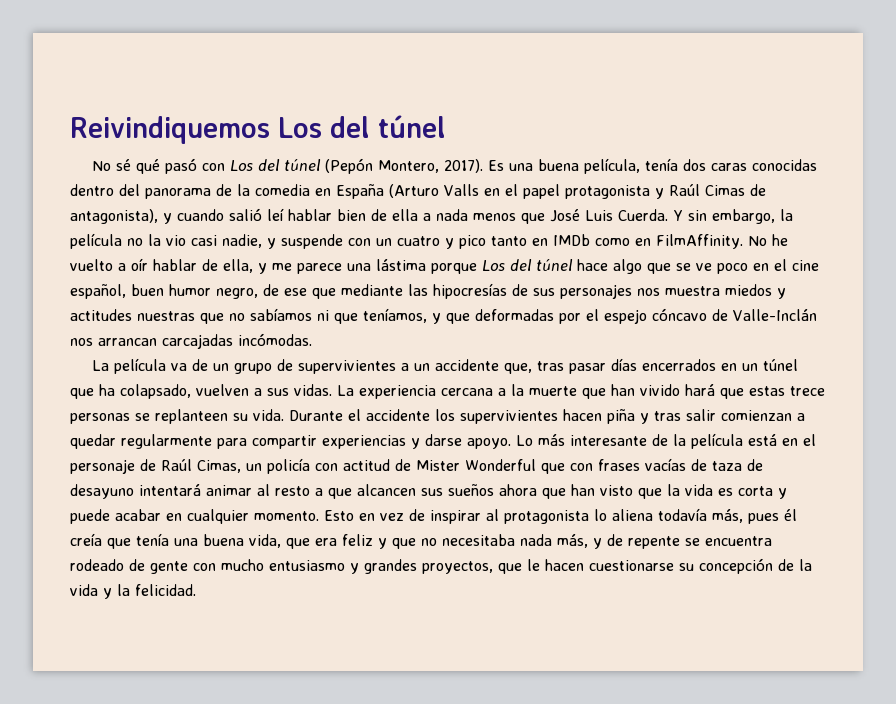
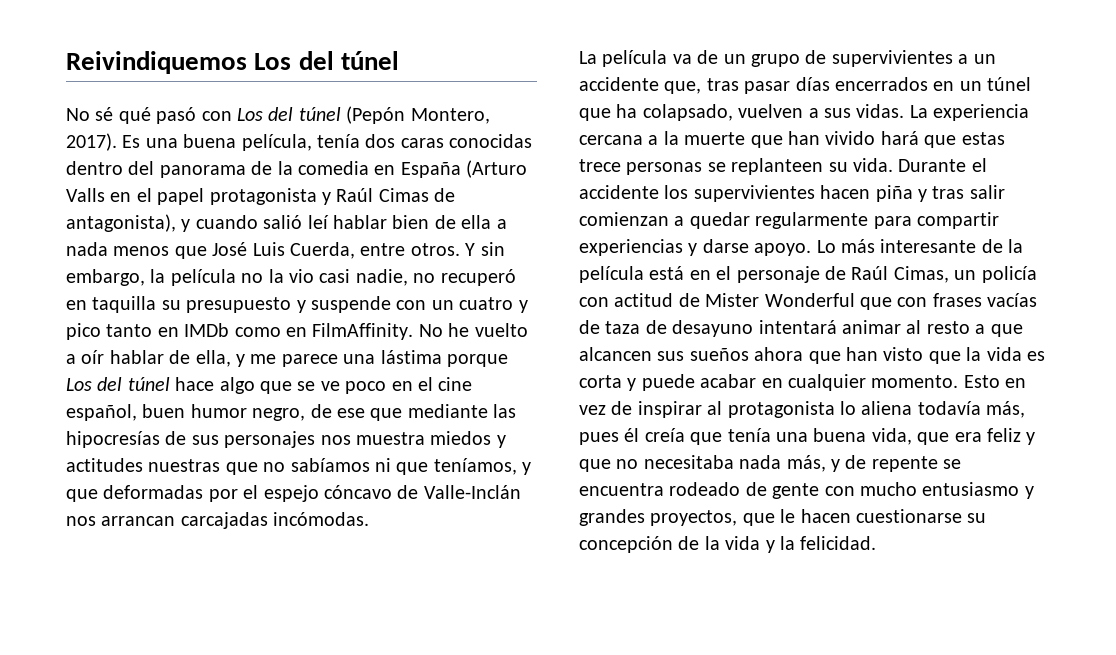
[618,209,668,221] Cuerda. -> [290,242,460,259] Cuerda, entre otros.
(262, 241) none -> [413,269,516,286] [66,296,292,313] no recuperó en taquilla su presupuesto

